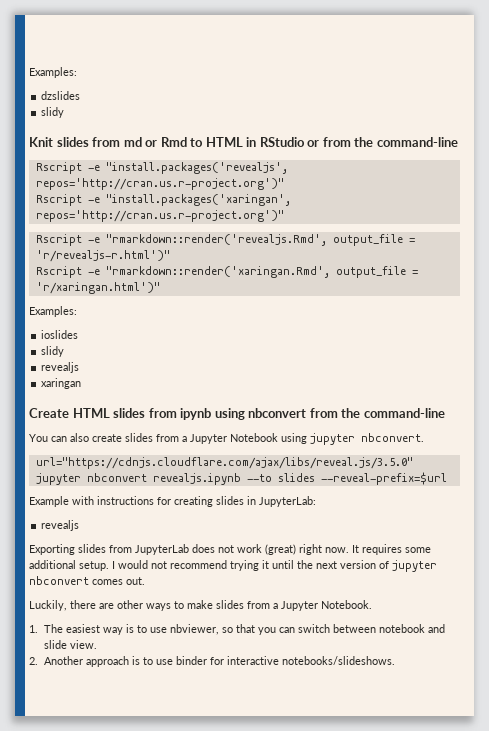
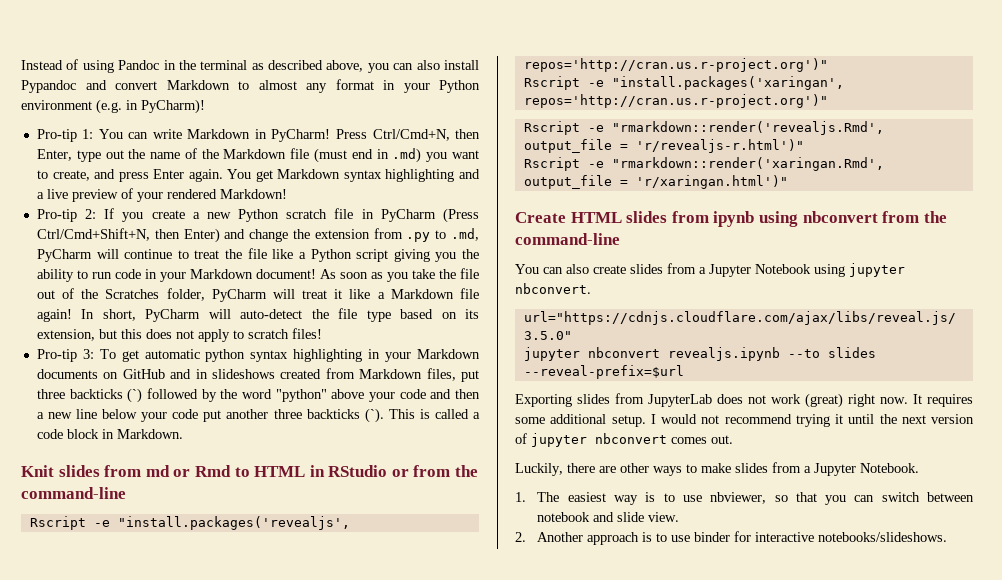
[29,67,77,78] [41,91,81,100] [41,107,65,118] Examples: // dzslides // slidy -> [21,59,479,73] [21,79,480,93] [21,99,205,114] [36,129,480,142] [36,148,479,163] [36,169,481,182] [36,188,287,202] [36,208,480,223] [36,228,480,243] [36,248,480,262] [36,268,480,282] [36,288,480,302] [36,308,479,322] [36,328,322,342] [36,349,480,362] [36,368,479,382] [36,388,481,403] [36,408,480,423] [36,429,183,439] Instead of using Pandoc in the terminal as described above, you can also install Pypandoc and convert Markdown to almost any format in your Python environment (e.g. in PyCharm)! // Pro-tip 1: You can write Markdown in PyCharm! Press Ctrl/Cmd+N, then Enter, type out the name of the Markdown file (must end in .md) you want to create, and press Enter again. You get Markdown syntax highlighting and a live preview of your rendered Markdown! // Pro-tip 2: If you create a new Python scratch file in PyCharm (Press Ctrl/Cmd+Shift+N, then Enter) and change the extension from .py to .md, PyCharm will continue to treat the file like a Python script giving you the ability to run code in your Markdown document! As soon as you take the file out of the Scratches folder, PyCharm will treat it like a Markdown file again! In short, PyCharm will auto-detect the file type based on its extension, but this does not apply to scratch files! // Pro-tip 3: To get automatic python syntax highlighting in your Markdown documents on GitHub and in slideshows created from Markdown files, put three backticks (`) followed by the word "python" above your code and then a new line below your code put another three backticks (`). This is called a code block in Markdown.
[29,306,77,317] [41,330,79,339] [41,346,65,357] [41,362,80,373] [41,378,82,389] // Examples: // ioslides // slidy // revealjs // xaringan -> (788, 182) none
[29,496,316,507] [41,520,80,531] // Example with instructions for creating slides in JupyterLab: // revealjs -> (684, 372) none

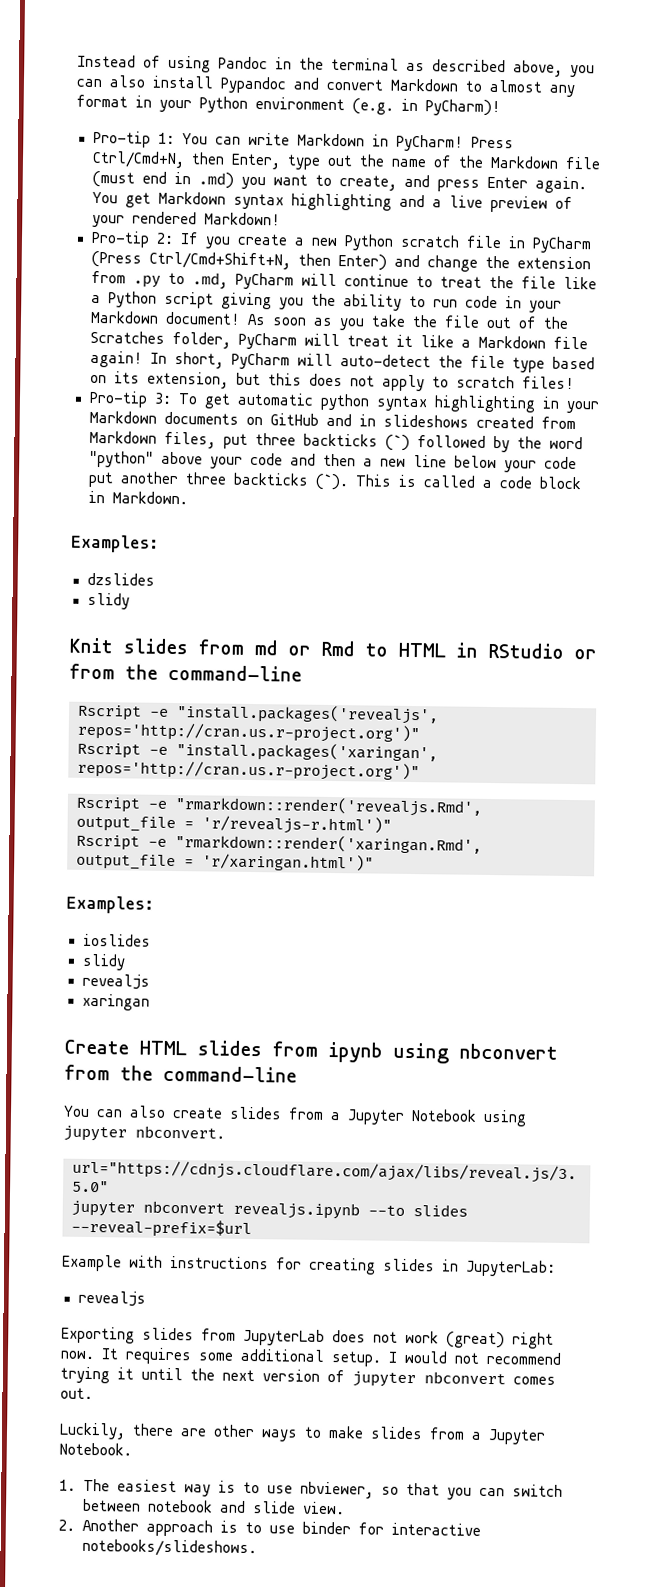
(183, 434) none -> [71,534,159,553] [86,572,155,586] [86,592,130,610] // Examples: // dzslides // slidy
(788, 182) none -> [66,895,154,914] [82,933,151,947] [81,953,126,971] [81,973,150,990] [81,993,150,1011] // Examples: // ioslides // slidy // revealjs // xaringan
(684, 372) none -> [62,1254,556,1277] [77,1290,146,1307] // Example with instructions for creating slides in JupyterLab: // revealjs

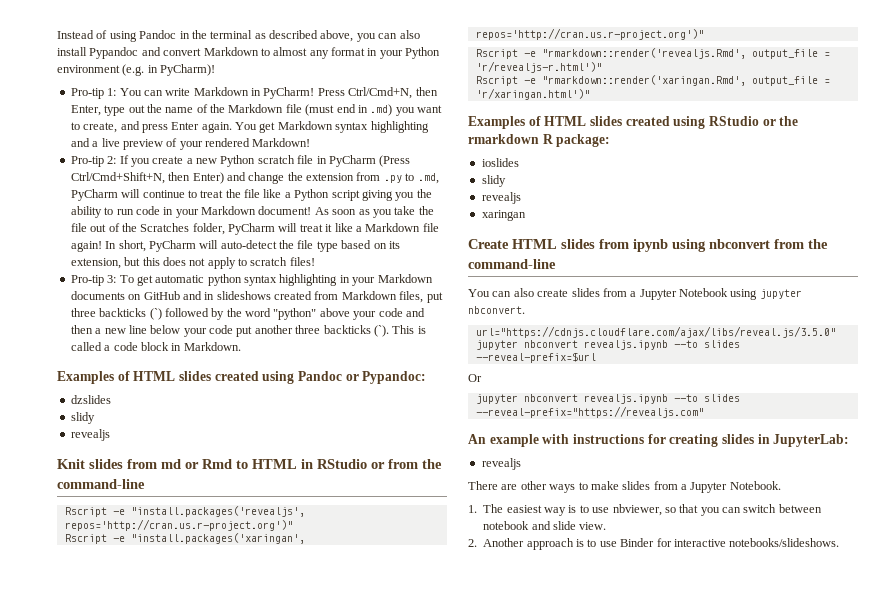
[71,534,159,553] Examples: -> [57,371,427,384] Examples of HTML slides created using Pandoc or Pypandoc:
(130, 601) none -> [70,429,110,441] // revealjs
[66,895,154,914] Examples: -> [468,116,799,129] [468,134,611,147] Examples of HTML slides created using RStudio or the rmarkdown R package:
[62,1254,122,1272] Example -> [468,374,482,382] [475,394,740,404] [475,406,704,418] [468,434,539,447] Or // jupyter nbconvert revealjs.ipynb --to slides --reveal-prefix="https://revealjs.com" // An example
[61,1326,554,1349] [60,1347,562,1367] [60,1366,556,1388] [60,1387,93,1400] [59,1422,174,1440] Exporting slides from JupyterLab does not work (great) right now. It requires some additional setup. I would not recommend trying it until the next version of jupyter nbconvert comes out. // Luckily, there -> [468,481,498,490] There
[301,1521,351,1535] binder -> [620,538,655,547] Binder

